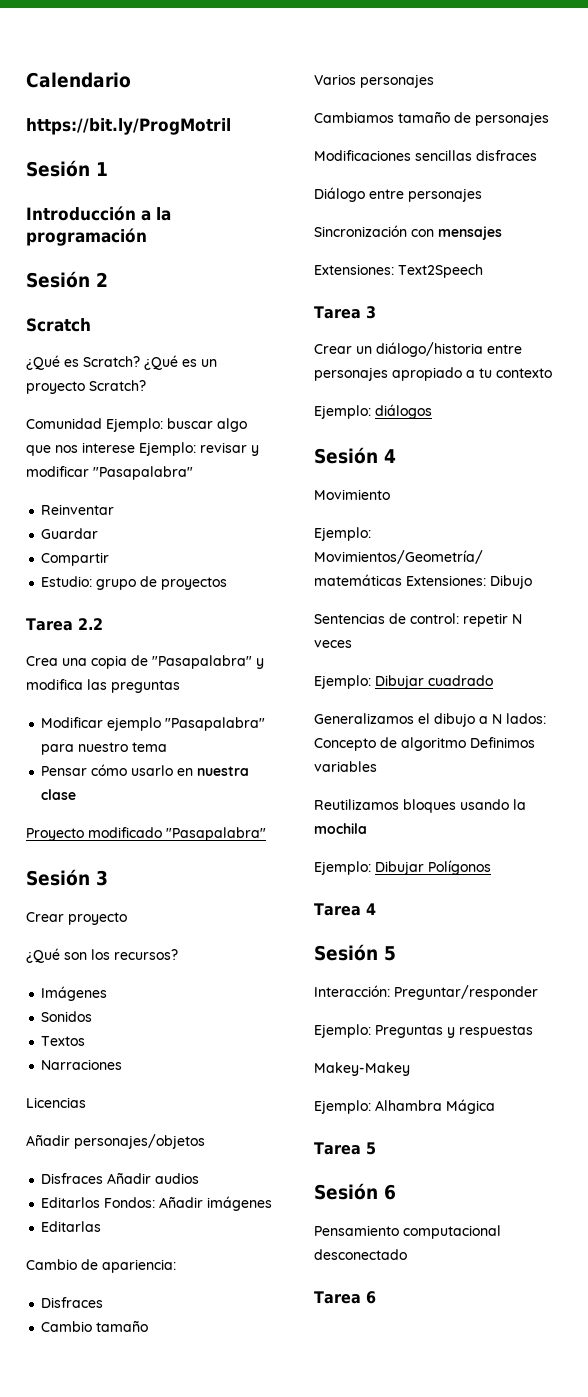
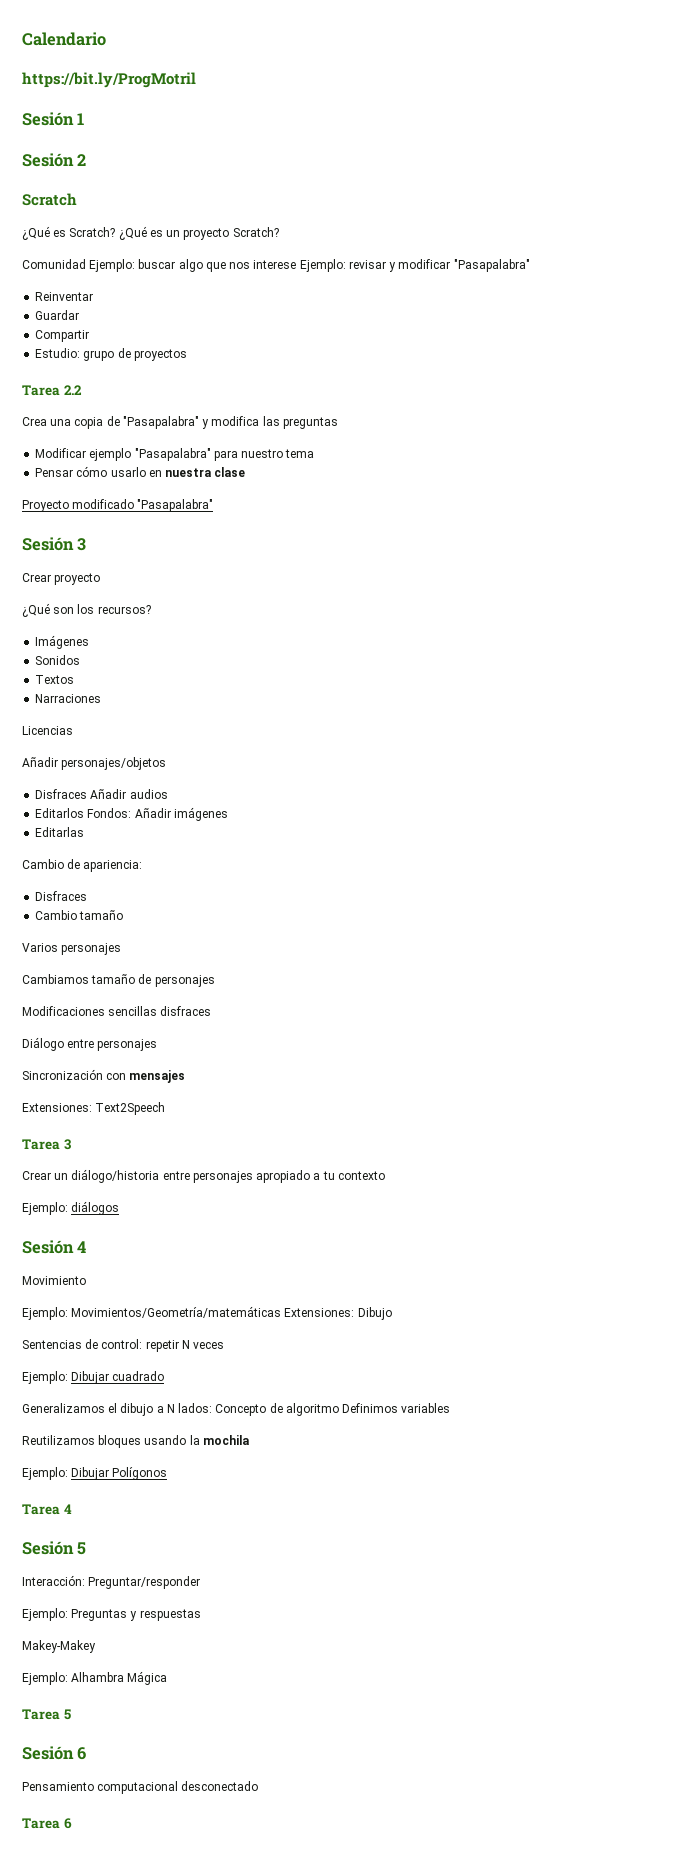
[26,206,171,221] [26,228,147,246] // Introducción a la programación -> (85, 119) none

